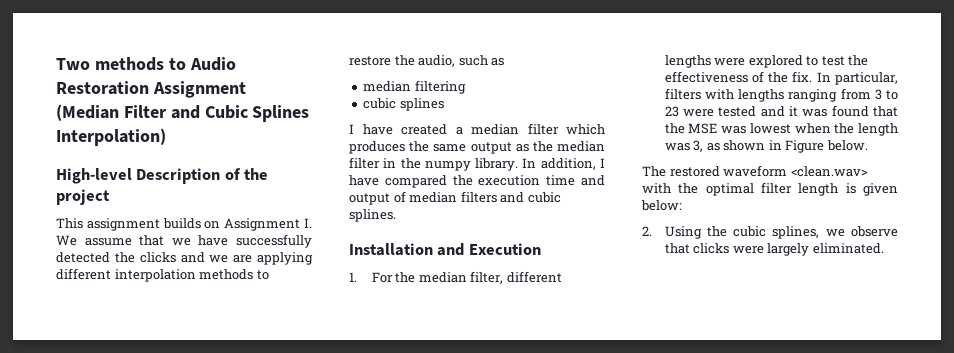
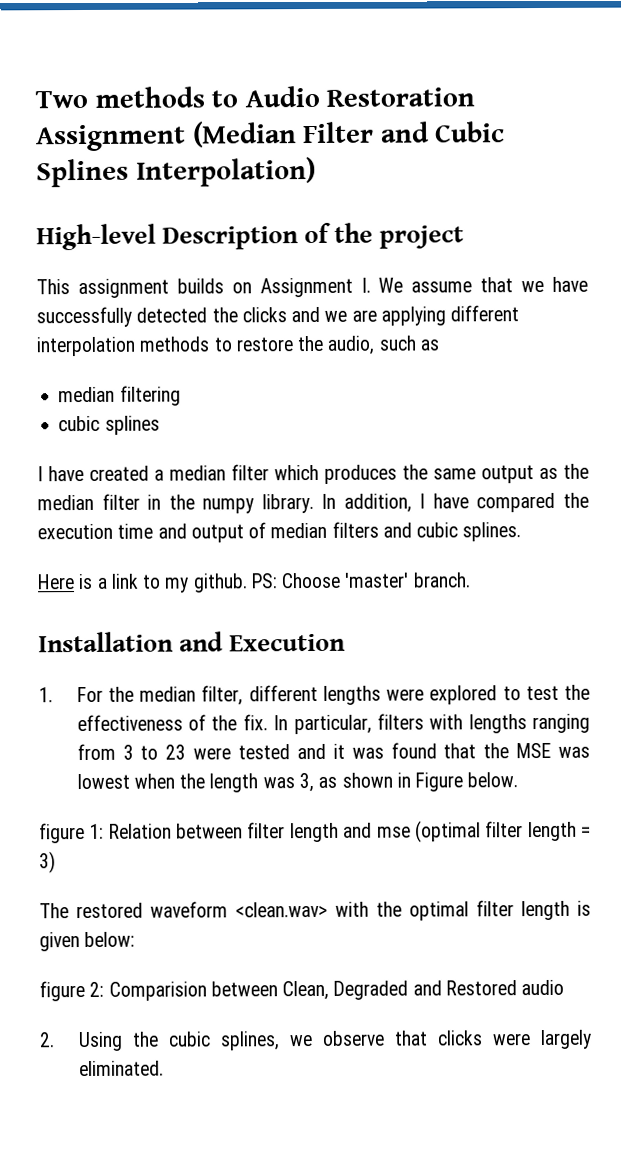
(396, 215) none -> [37,572,471,593] // Here is a link to my github. PS: Choose 'master' branch.
(868, 145) none -> [39,820,592,844] [39,851,56,874] // figure 1: Relation between filter length and mse (optimal filter length = 3)
(682, 205) none -> [39,979,565,1002] // figure 2: Comparision between Clean, Degraded and Restored audio

